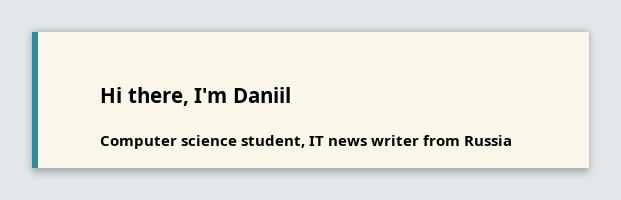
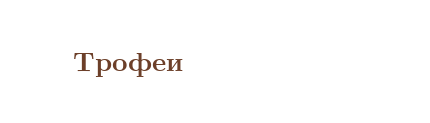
[100,87,291,106] [100,135,513,149] Hi there, I'm Daniil // Computer science student, IT news writer from Russia -> [73,53,183,77] Трофеи

